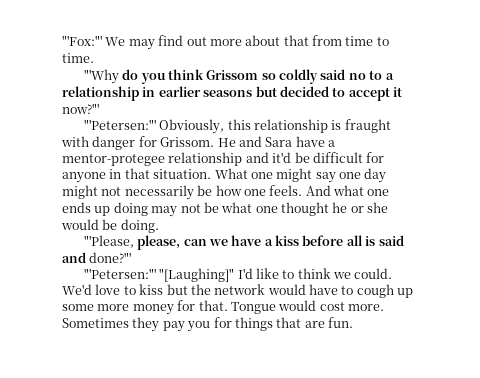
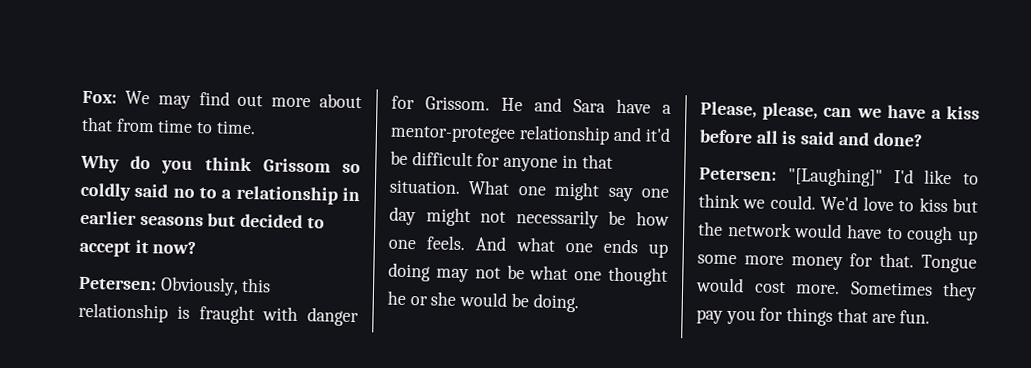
[62,35,102,46] "'Fox:"' -> [82,90,117,104] Fox:
[83,69,119,84] "'Why -> [80,154,120,173] Why
[62,103,99,114] [83,119,156,130] now?"' // "'Petersen:"' -> [152,241,197,255] [78,276,157,291] now? // Petersen:
[83,235,134,248] "'Please, -> [700,101,757,119] Please,
[89,252,132,263] [83,268,156,279] done?"' // "'Petersen:"' -> [872,132,923,147] [699,167,777,181] done? // Petersen:

